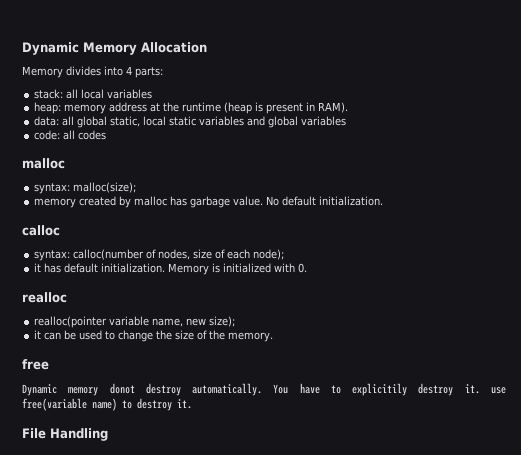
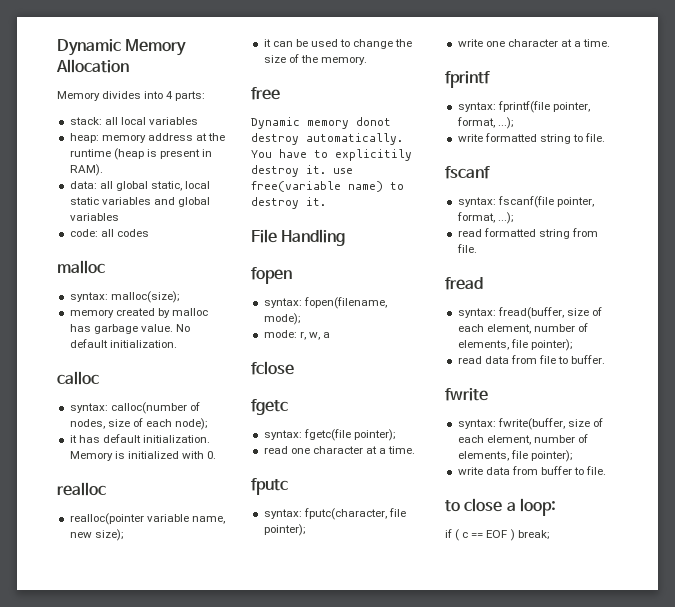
(108, 434) none -> [251,267,292,284] [263,297,387,309] [263,313,301,325] [263,330,330,340] [251,361,294,375] [251,399,288,415] [263,429,396,441] [263,446,416,454] [251,478,288,495] [263,508,406,520] [263,524,306,536] [457,39,611,47] [445,71,490,88] [457,101,590,113] [456,117,514,129] [457,133,606,144] [445,166,490,179] [457,196,594,208] [456,212,514,224] [457,228,598,239] [456,244,477,253] [445,277,483,290] [457,307,602,319] [457,323,588,334] [457,339,573,351] [457,355,606,364] [445,388,488,401] [457,418,603,430] [457,434,588,445] [457,450,573,462] [457,466,607,475] [445,498,556,516] [445,529,550,541] // fopen // syntax: fopen(filename, mode); // mode: r, w, a // fclose // fgetc // syntax: fgetc(file pointer); // read one character at a time. // fputc // syntax: fputc(character, file pointer); // write one character at a time. // fprintf // syntax: fprintf(file pointer, format, ...); // write formatted string to file. // fscanf // syntax: fscanf(file pointer, format, ...); // read formatted string from file. // fread // syntax: fread(buffer, size of each element, number of elements, file pointer); // read data from file to buffer. // fwrite // syntax: fwrite(buffer, size of each element, number of elements, file pointer); // write data from buffer to file. // to close a loop: // if ( c == EOF ) break;

